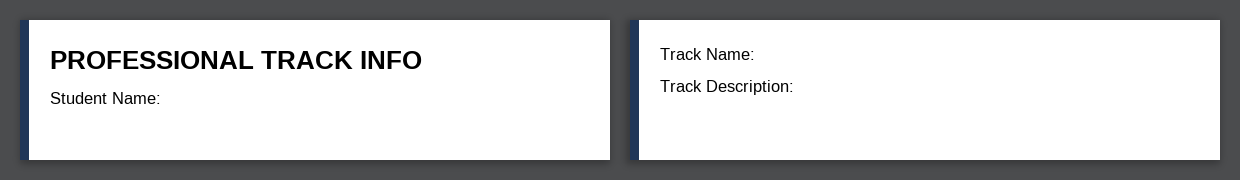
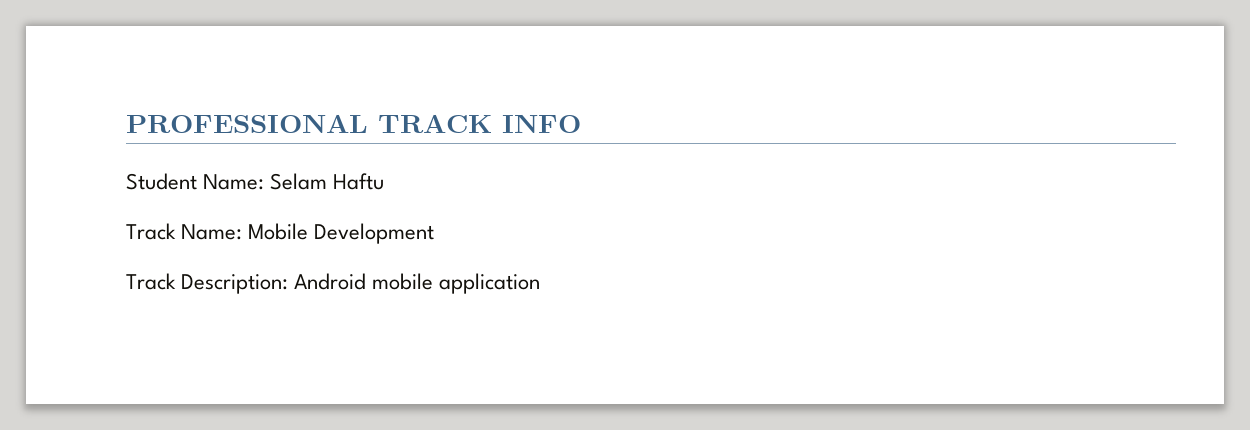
(161, 98) none -> [270,173,385,190] Selam Haftu
(755, 54) none -> [248,223,435,244] Mobile Development
(794, 87) none -> [294,273,541,294] Android mobile application

